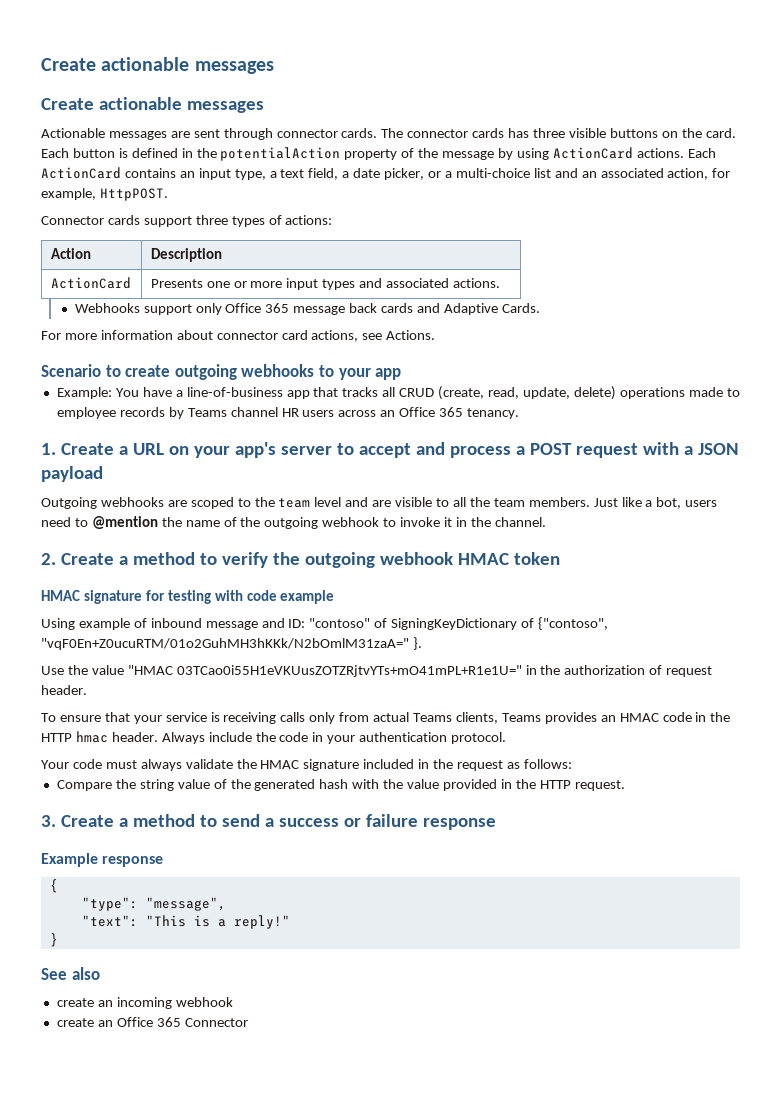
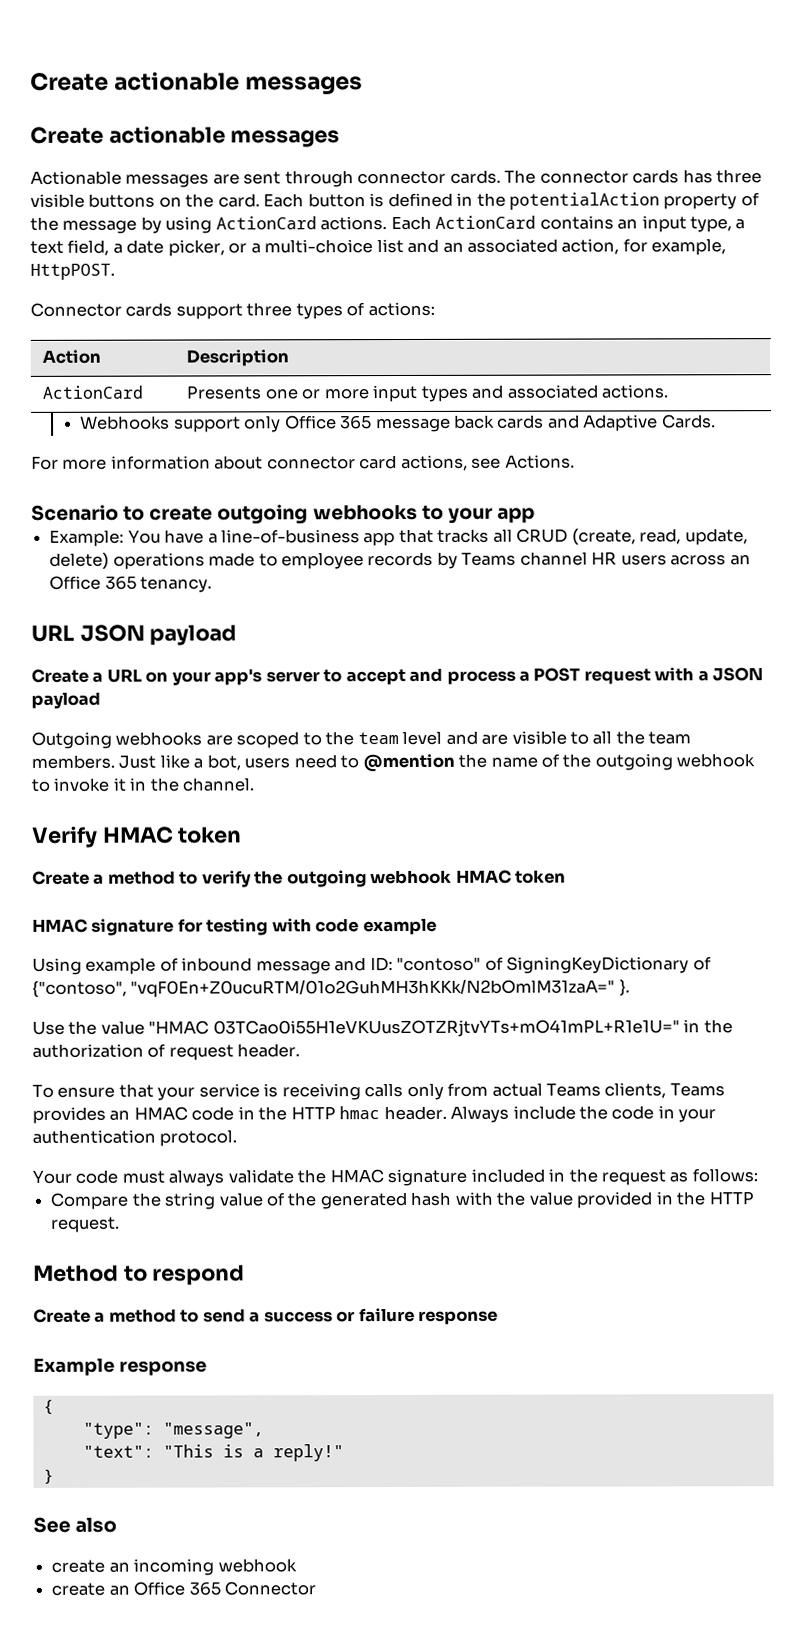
[41,443,56,455] 1. -> [31,624,238,646] URL JSON payload //
[41,553,56,565] 2. -> [32,825,243,848] Verify HMAC token //
[41,815,56,827] 3. -> [33,1264,246,1286] Method to respond //

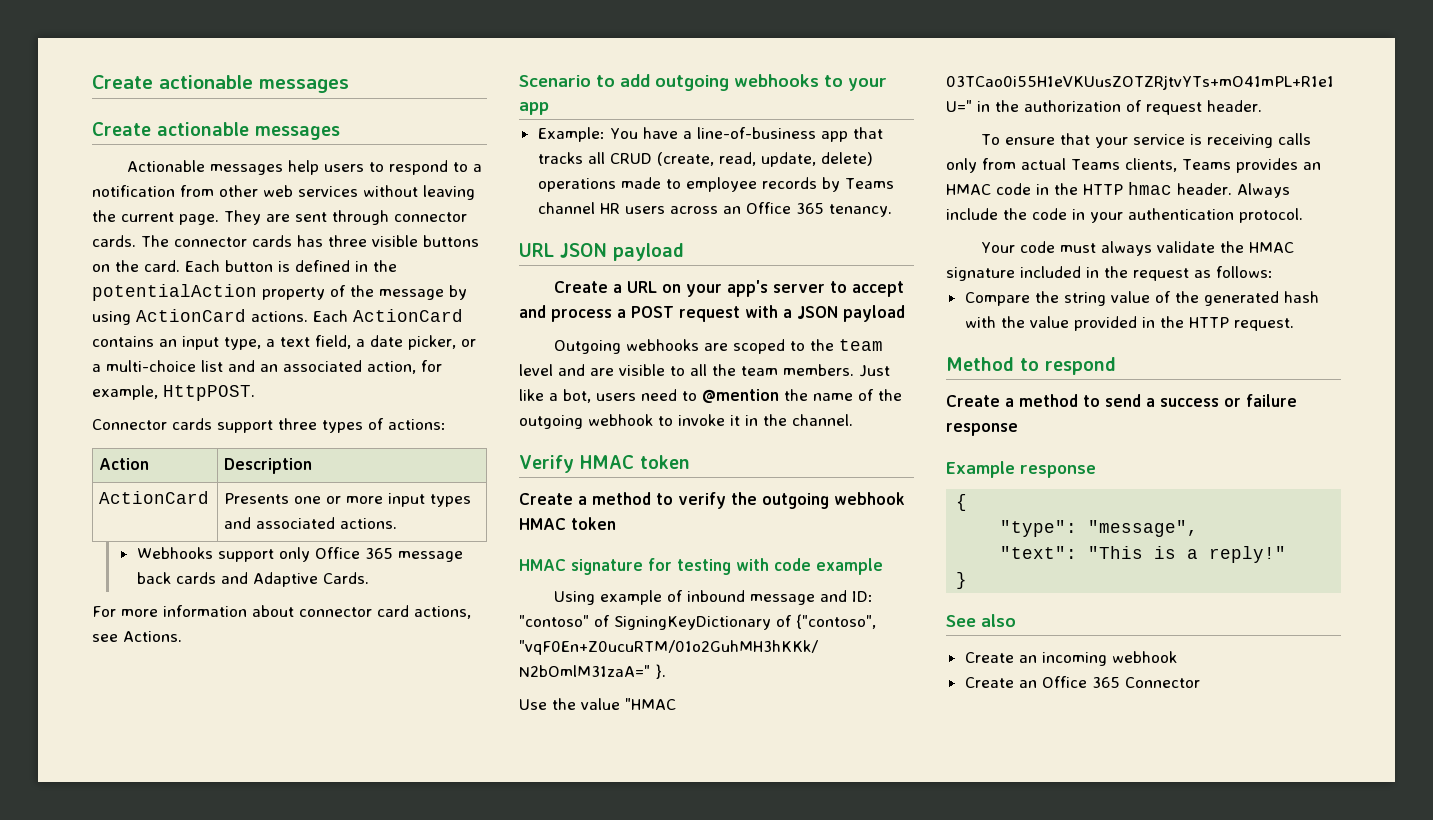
(210, 180) none -> [288,160,483,175] [92,185,475,200] [92,210,261,225] help users to respond to a notification from other web services without leaving the current page. They
[149,505,214,521] create -> [620,74,650,87] add
[51,1559,106,1573] create -> [964,652,1014,663] Create
[51,1582,106,1596] create -> [964,677,1014,688] Create

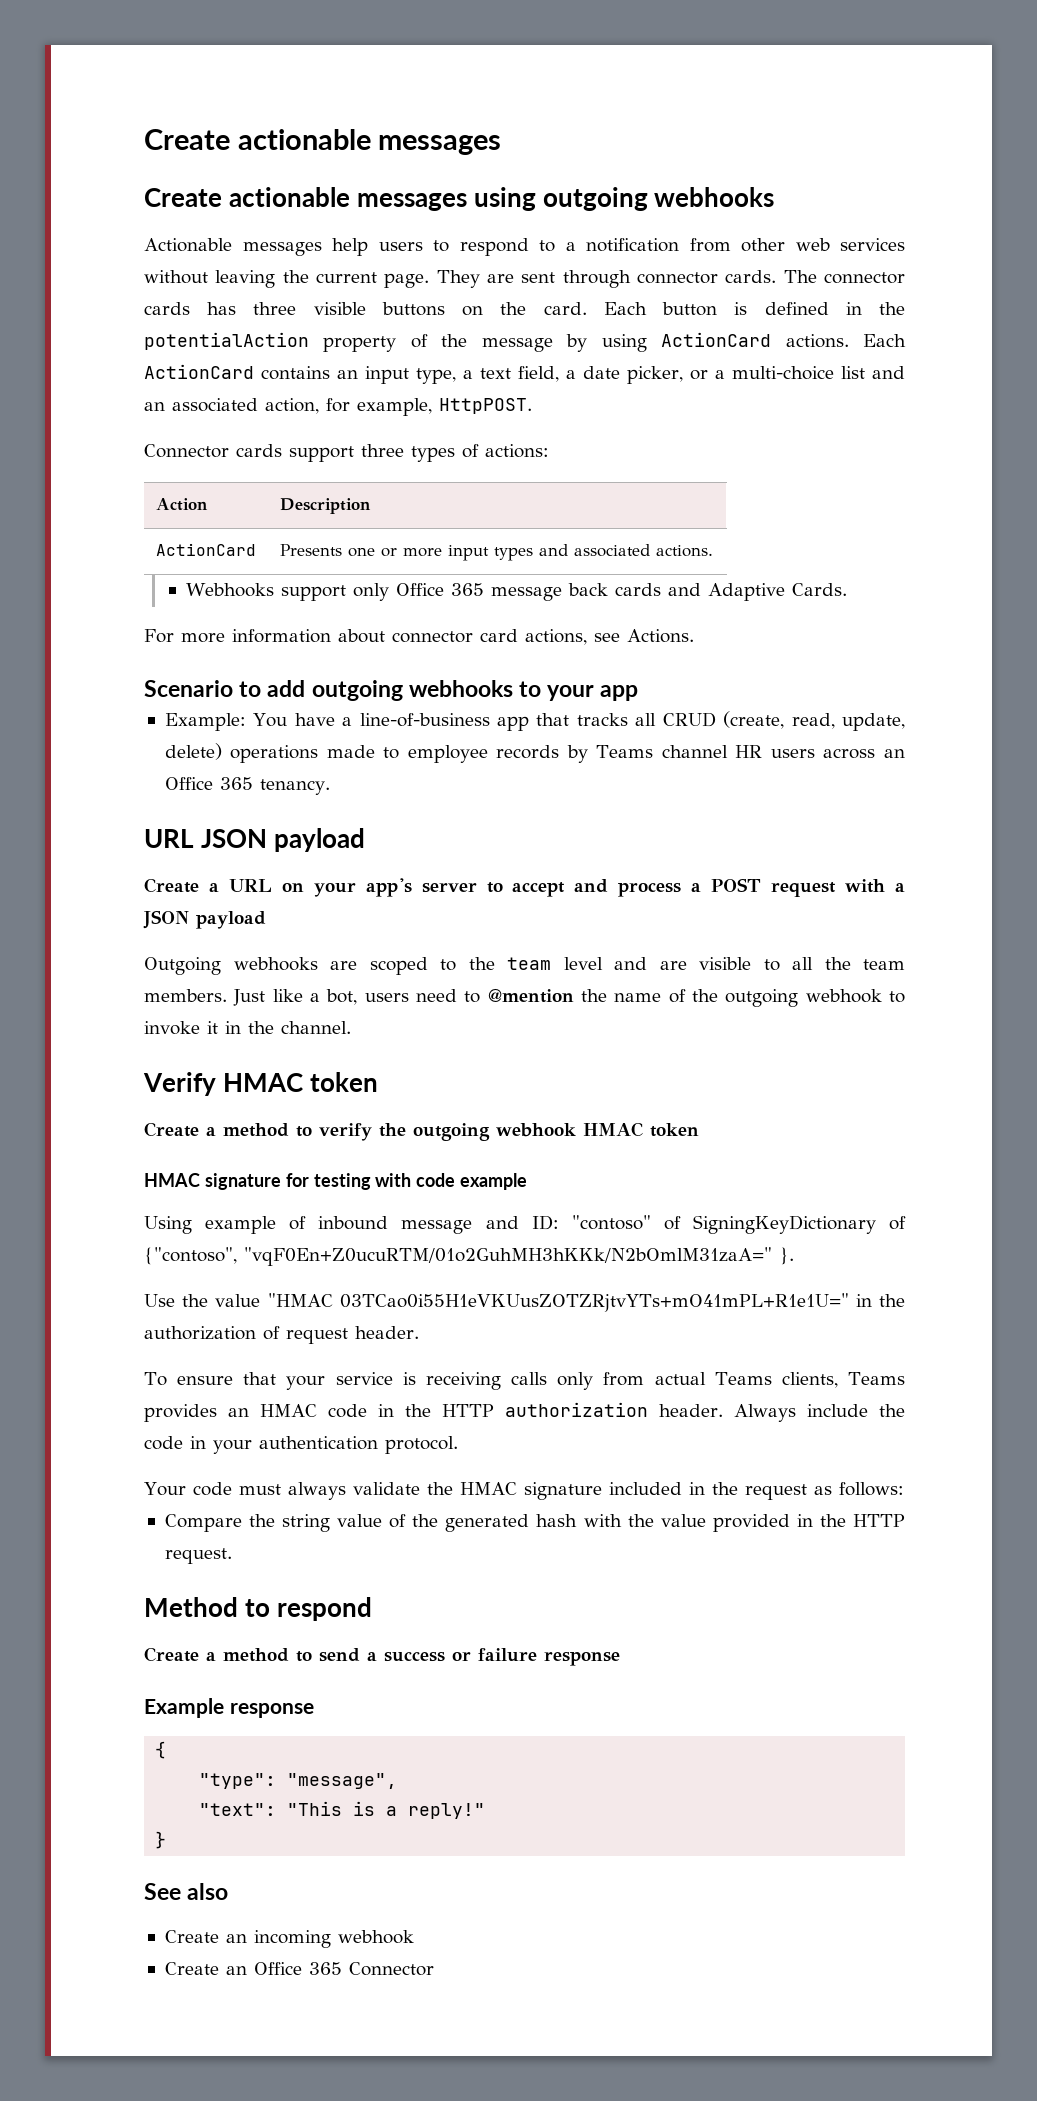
(340, 133) none -> [473,187,775,211] using outgoing webhooks
[1128,182,1172,195] hmac -> [505,1402,649,1417] authorization

